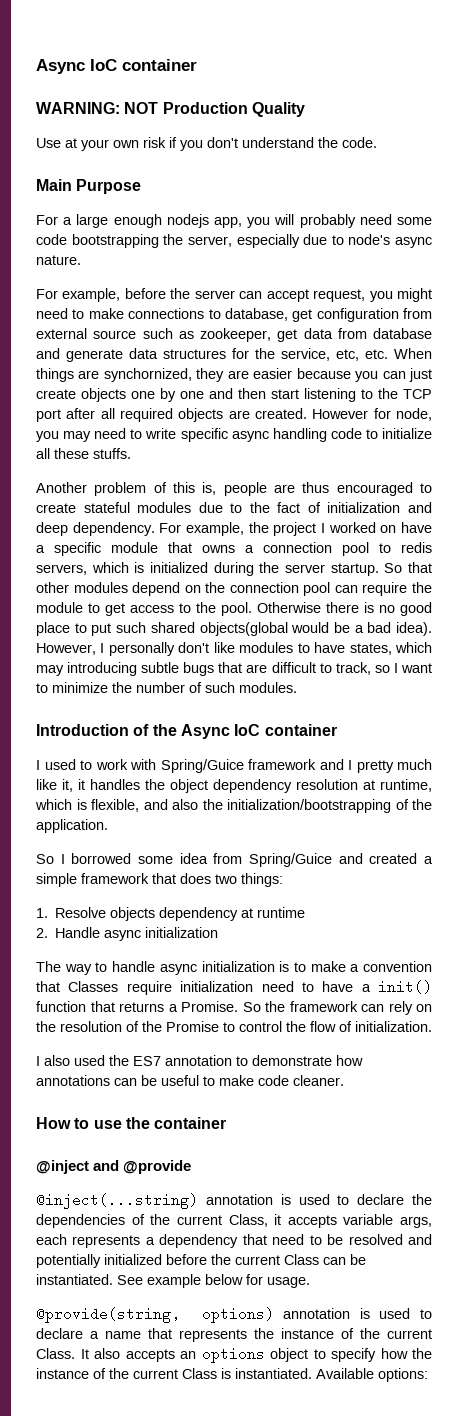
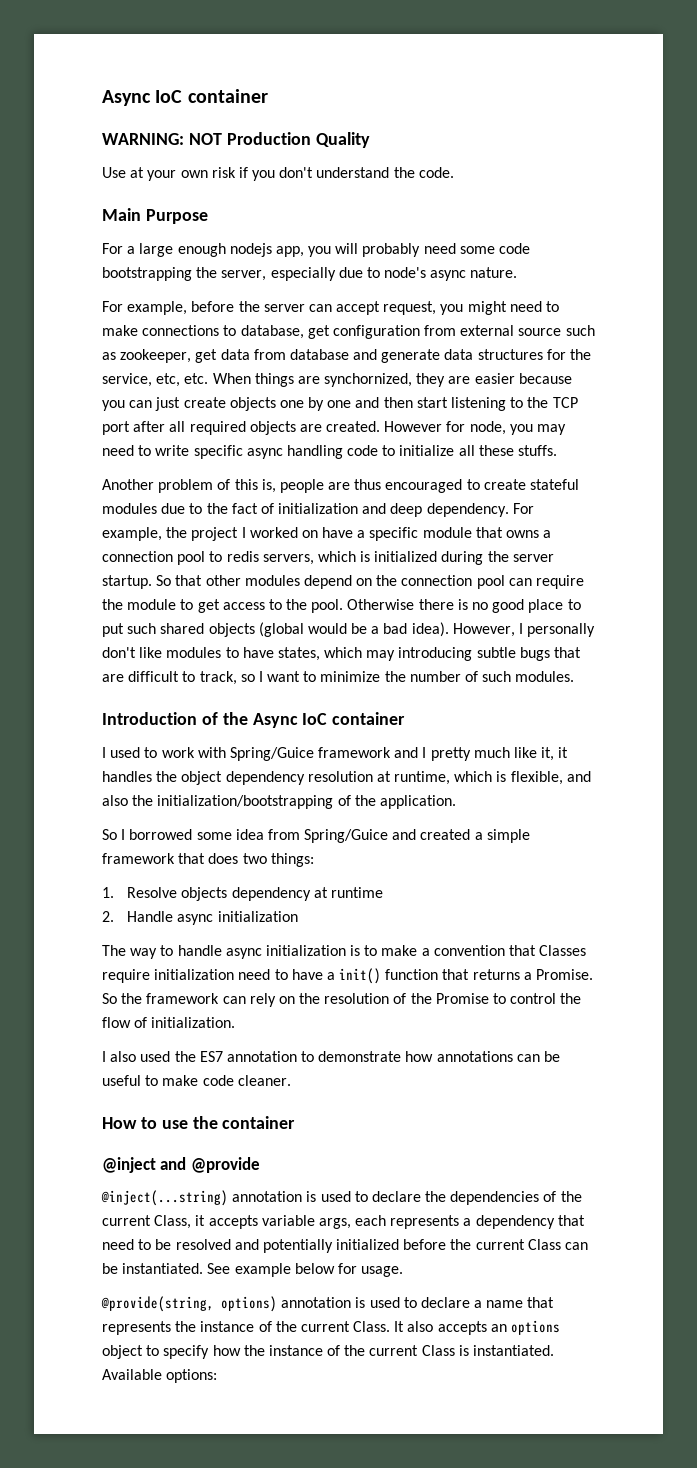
[199,622,288,636] objects(global -> [208,622,304,637] objects (global

